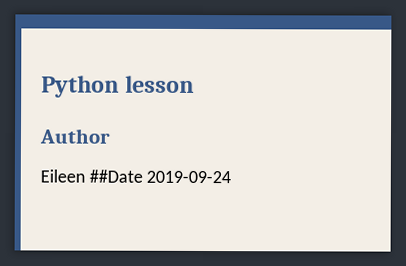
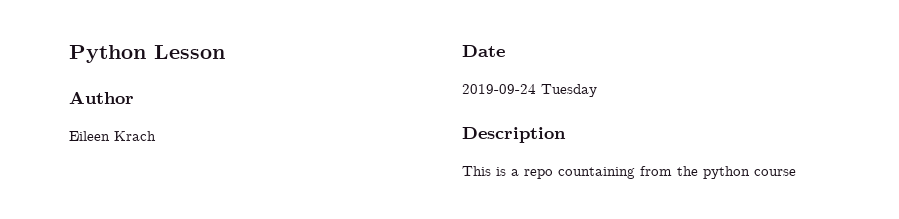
[125,75,196,93] lesson -> [154,45,225,59] Lesson
[88,169,232,184] ##Date 2019-09-24 -> [114,131,156,141] [462,45,505,57] [462,84,597,97] [462,127,566,143] [462,166,796,179] Krach // Date // 2019-09-24 Tuesday // Description // This is a repo countaining from the python course

